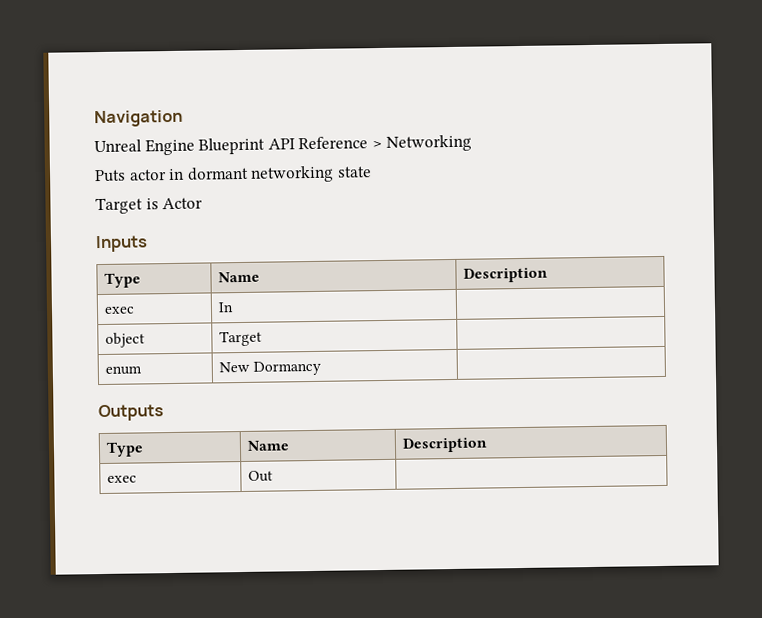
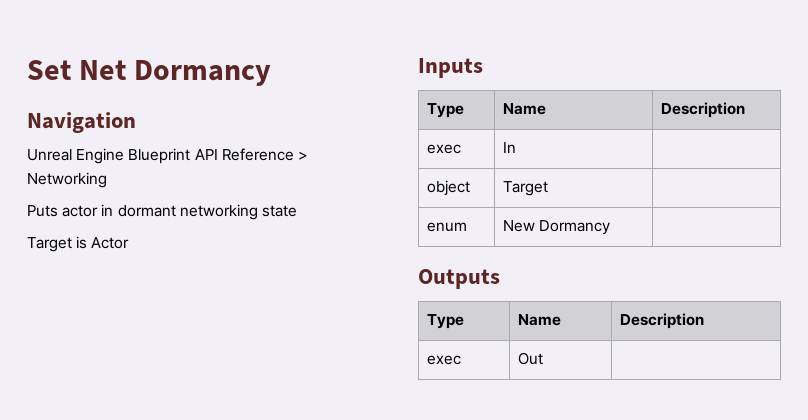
(94, 118) none -> [27,60,272,86] Set Net Dormancy //

